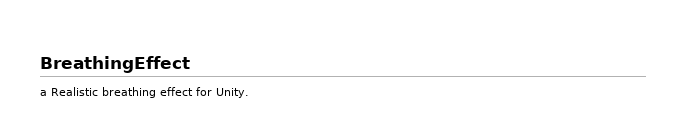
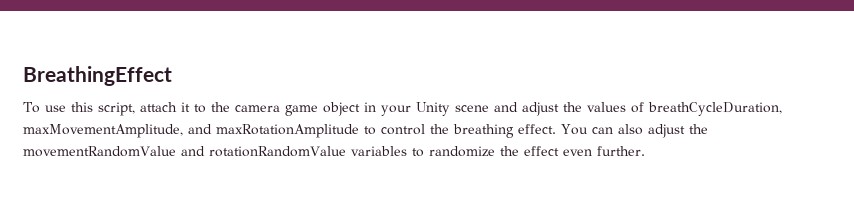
[40,87,249,98] a Realistic breathing effect for Unity. -> [23,102,782,116] [23,124,708,138] [23,146,645,157] To use this script, attach it to the camera game object in your Unity scene and adjust the values of breathCycleDuration, maxMovementAmplitude, and maxRotationAmplitude to control the breathing effect. You can also adjust the movementRandomValue and rotationRandomValue variables to randomize the effect even further.

